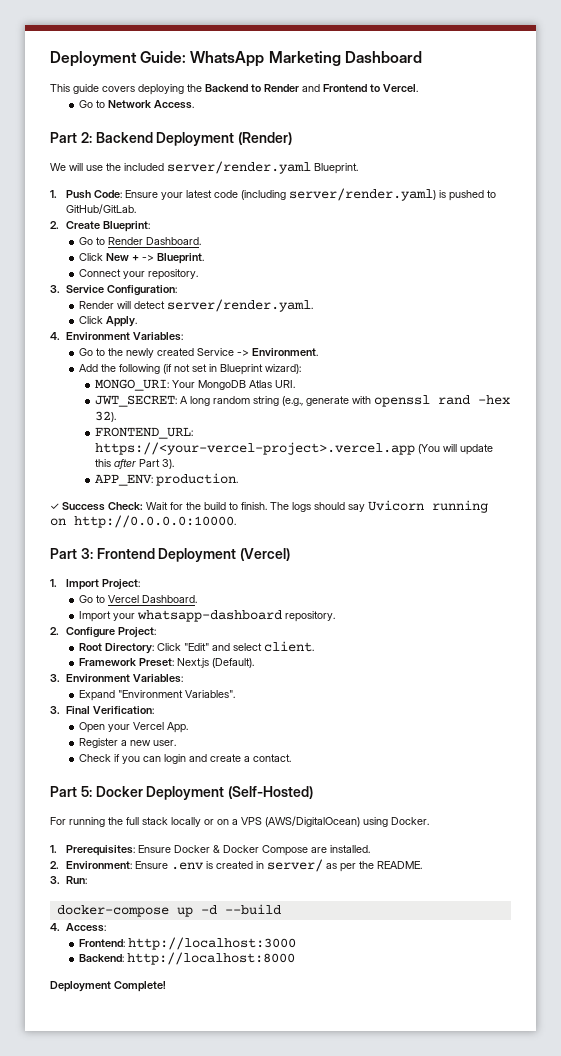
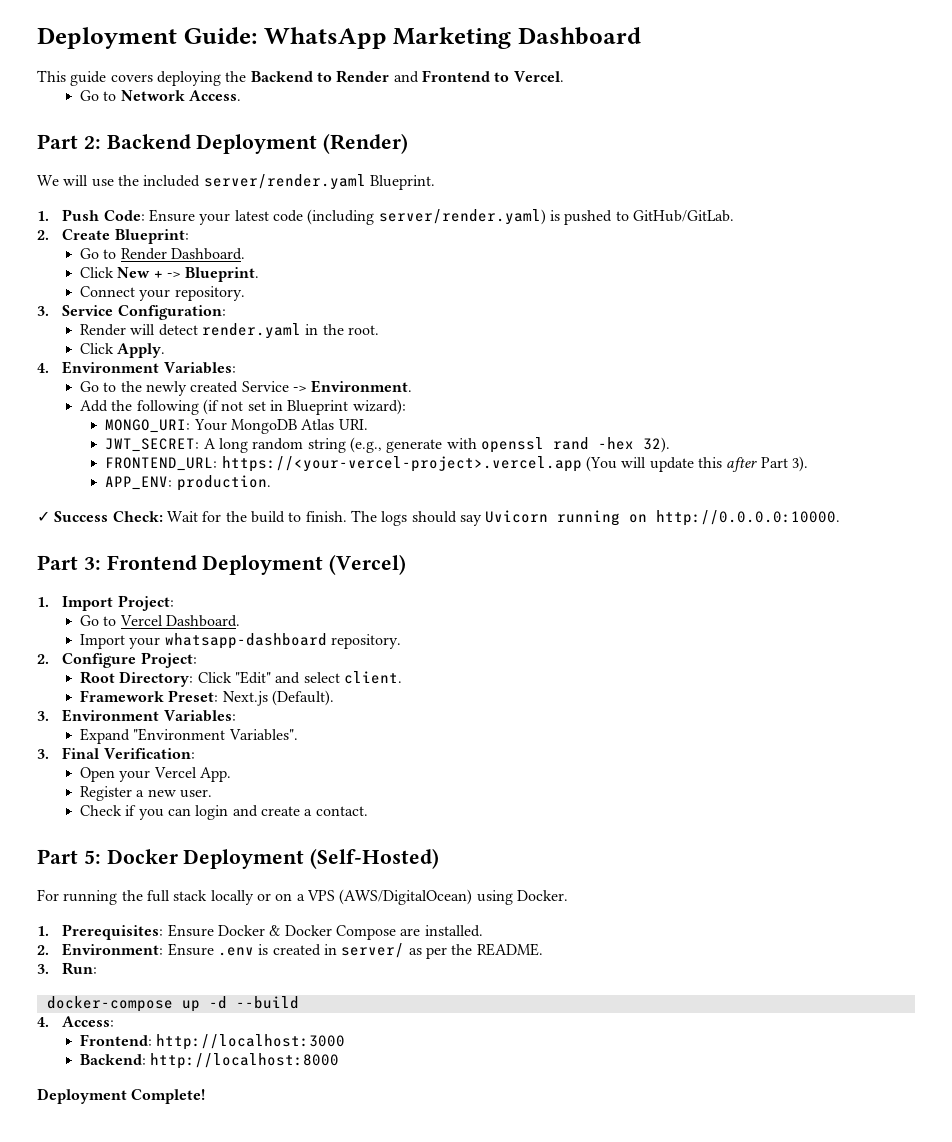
[166,299,313,312] server/render.yaml. -> [201,323,379,339] render.yaml in the root.

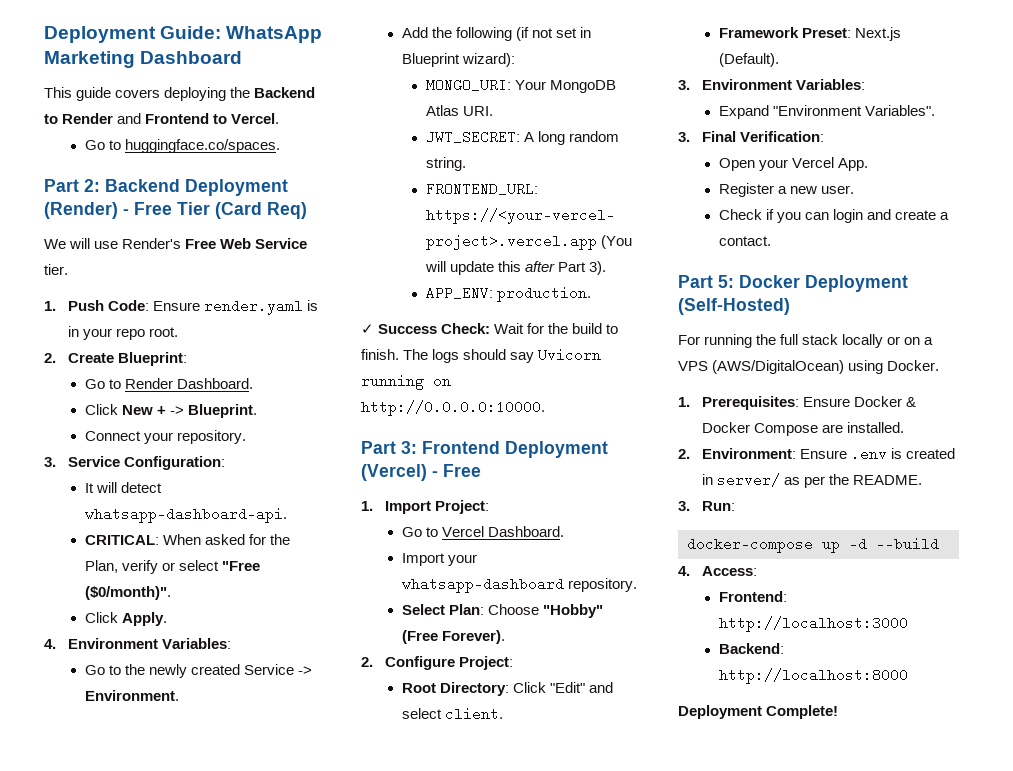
[120,90,241,101] Network Access. -> [124,139,280,153] huggingface.co/spaces.
[37,174,435,190] [37,209,734,225] // We will use the included server/render.yaml Blueprint. // 1. Push Code: Ensure your latest code (including server/render.yaml) is pushed to GitHub/GitLab. -> [123,202,307,219] [44,238,308,249] [44,264,68,275] [44,299,319,315] [68,326,179,340] - Free Tier (Card Req) // We will use Render's Free Web Service tier. // 1. Push Code: Ensure render.yaml is in your repo root.
[79,324,126,336] Render -> [84,483,94,493] It
[201,323,379,339] render.yaml in the root. -> [84,507,287,523] [84,534,290,545] [84,560,260,574] [84,586,171,600] whatsapp-dashboard-api. // CRITICAL: When asked for the Plan, verify or select "Free ($0/month)".
[307,437,670,453] string (e.g., generate with openssl rand -hex 32). -> [425,157,466,171] string.
(407, 564) none -> [432,464,481,477] - Free
(401, 641) none -> [401,604,603,618] [401,630,505,644] // Select Plan: Choose "Hobby" (Free Forever).

